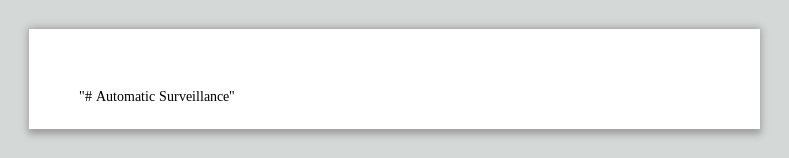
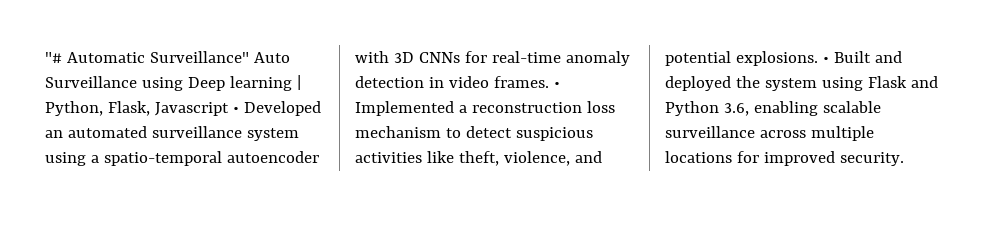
(235, 96) none -> [253,52,290,63] [45,75,301,91] [45,101,321,116] [45,126,299,141] [45,151,319,166] [355,51,630,66] [355,76,560,88] [355,101,615,116] [355,126,593,141] [355,151,602,166] [665,51,902,66] [665,76,938,91] [665,101,881,116] [665,126,874,141] [665,151,904,166] Auto Surveillance using Deep learning | Python, Flask, Javascript • Developed an automated surveillance system using a spatio-temporal autoencoder with 3D CNNs for real-time anomaly detection in video frames. • Implemented a reconstruction loss mechanism to detect suspicious activities like theft, violence, and potential explosions. • Built and deployed the system using Flask and Python 3.6, enabling scalable surveillance across multiple locations for improved security.

